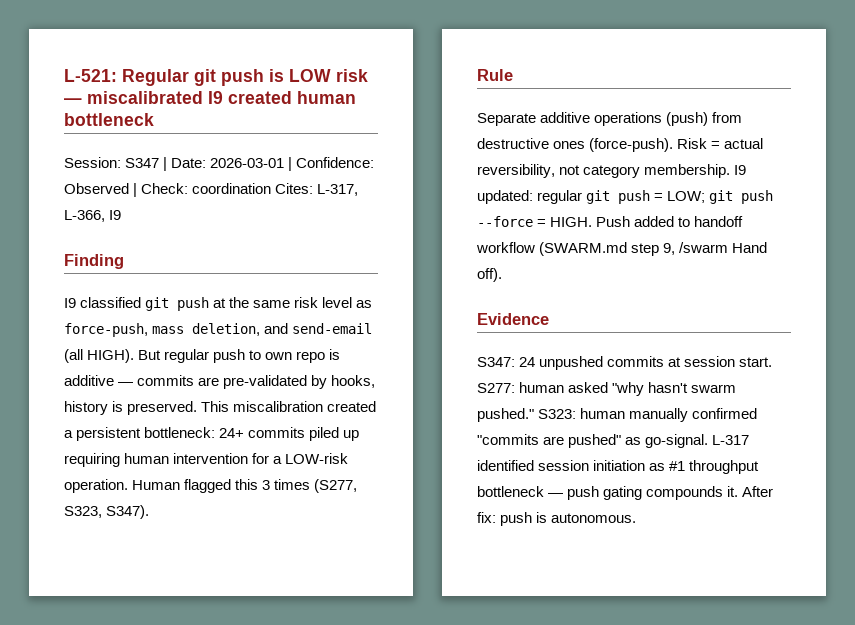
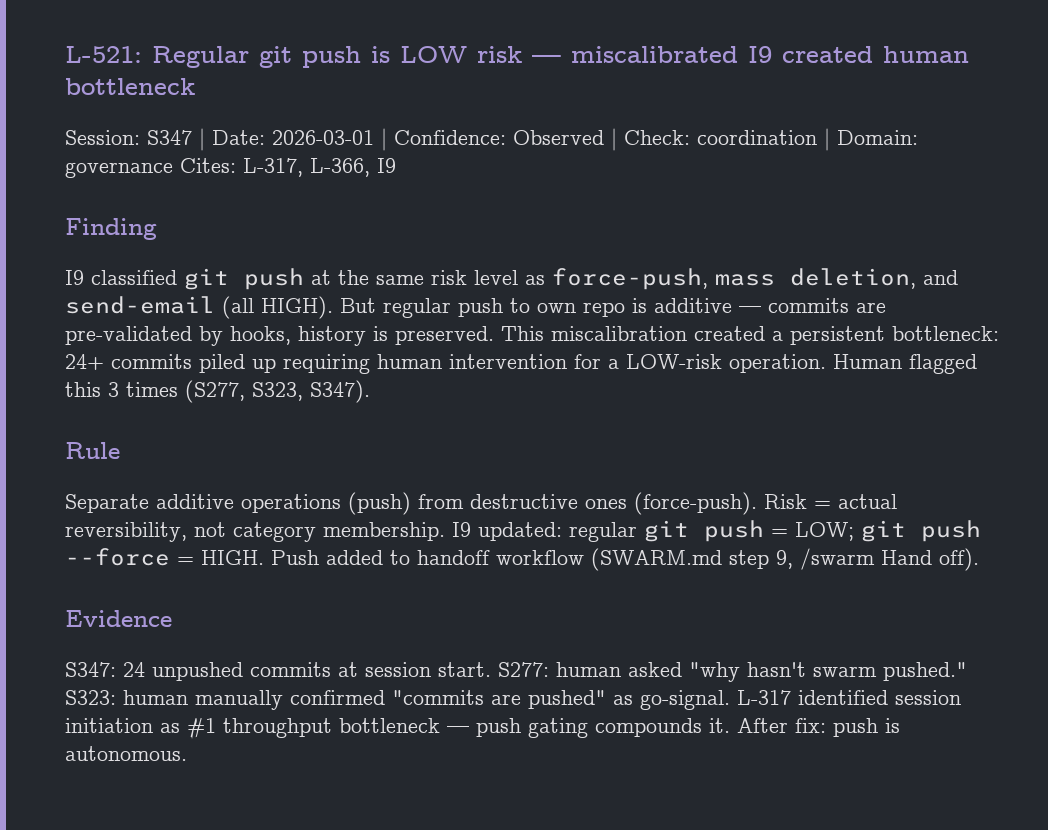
(272, 188) none -> [824,128,918,151] [65,162,173,178] | Domain: governance

